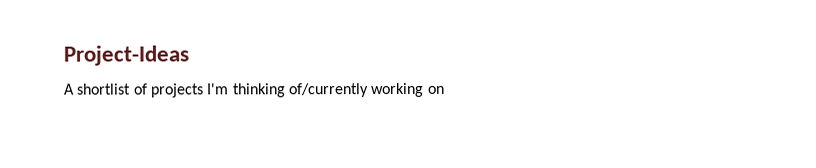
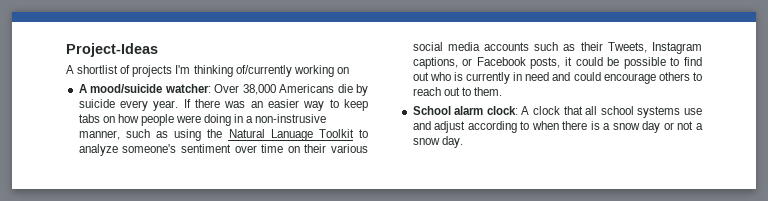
(445, 89) none -> [78,84,369,96] [78,99,368,111] [78,114,327,126] [78,129,368,141] [78,144,368,156] [412,42,702,54] [412,57,702,69] [412,72,702,84] [412,87,502,96] [412,106,702,118] [412,121,704,133] [412,136,463,148] // A mood/suicide watcher: Over 38,000 Americans die by suicide every year. If there was an easier way to keep tabs on how people were doing in a non-instrusive manner, such as using the Natural Lanuage Toolkit to analyze someone's sentiment over time on their various social media accounts such as their Tweets, Instagram captions, or Facebook posts, it could be possible to find out who is currently in need and could encourage others to reach out to them. // School alarm clock: A clock that all school systems use and adjust according to when there is a snow day or not a snow day.

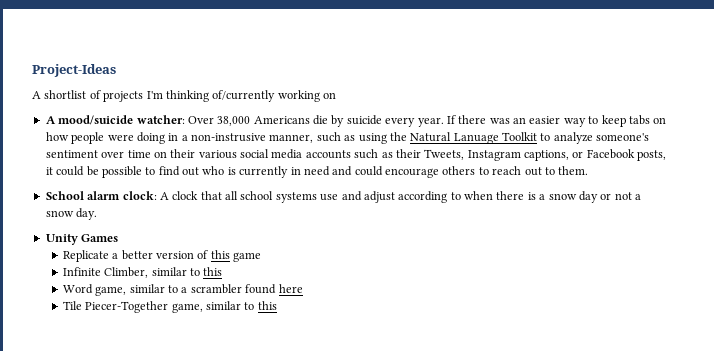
(463, 142) none -> [45,234,119,245] [62,250,262,262] [62,267,223,278] [62,284,303,296] [62,301,277,313] // Unity Games // Replicate a better version of this game // Infinite Climber, similar to this // Word game, similar to a scrambler found here // Tile Piecer-Together game, similar to this

